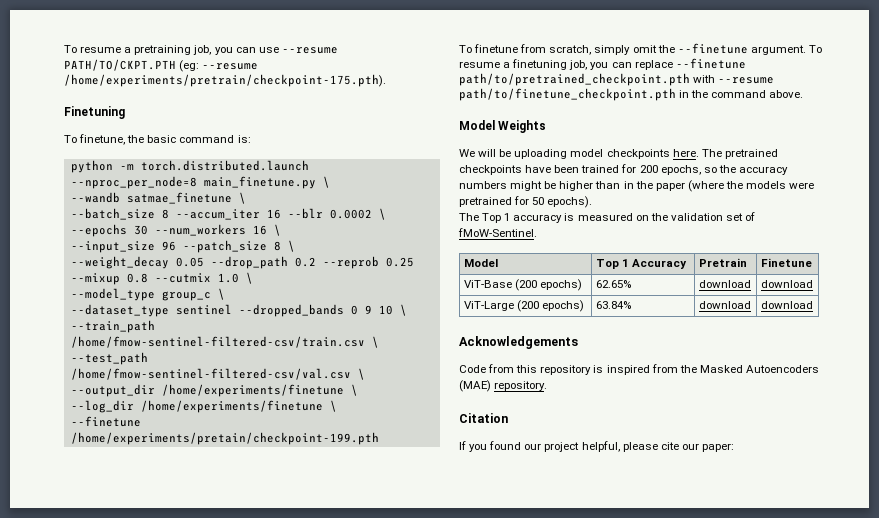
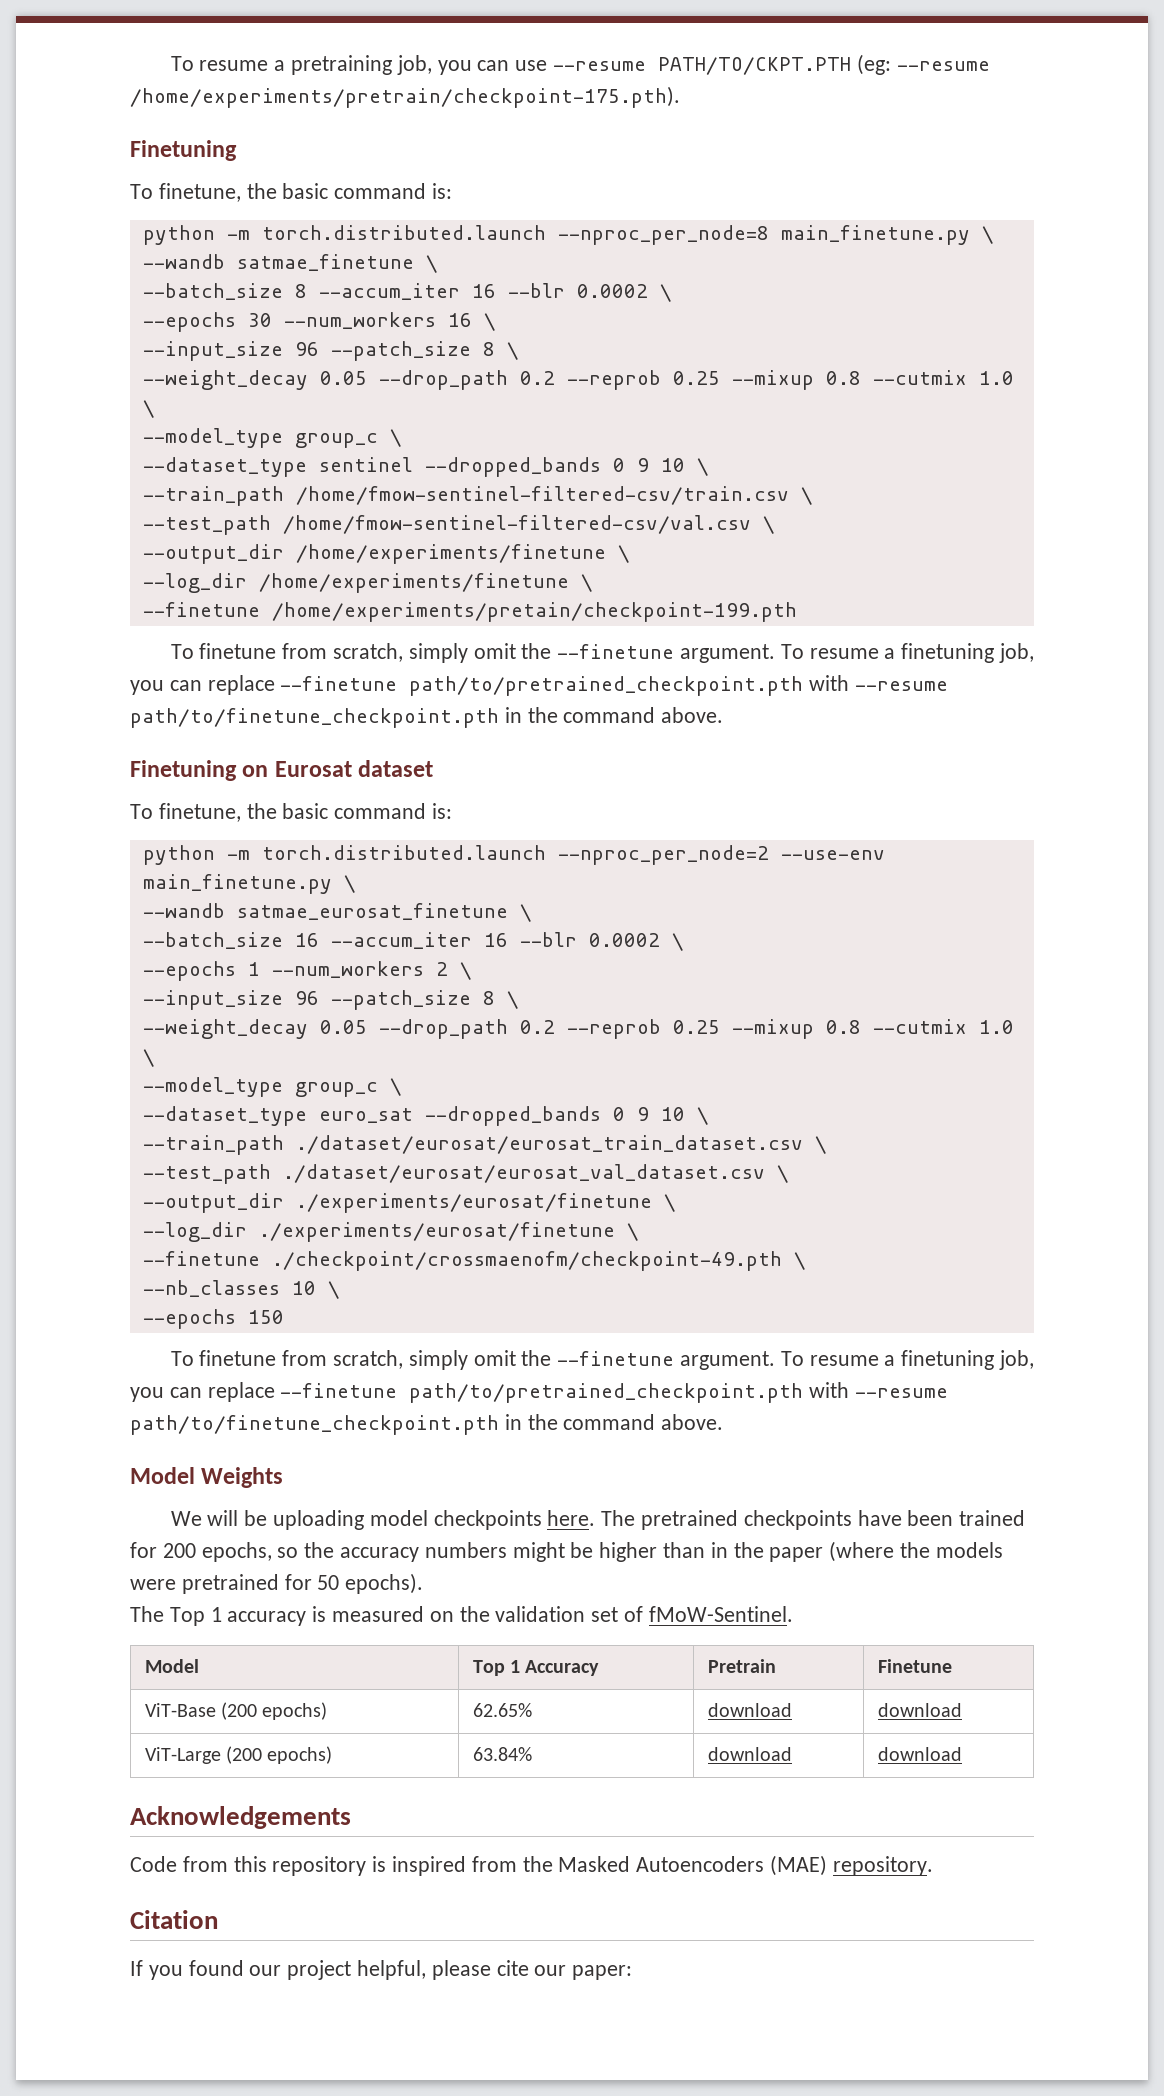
(804, 94) none -> [130,760,434,781] [130,803,453,822] [142,845,885,865] [142,874,356,894] [142,903,532,922] [142,932,684,951] [142,961,472,981] [142,990,519,1010] [142,1019,1014,1039] [142,1049,155,1067] [142,1077,402,1097] [142,1106,709,1126] [142,1135,827,1155] [142,1164,789,1184] [142,1193,676,1213] [142,1222,639,1242] [142,1251,806,1271] [142,1280,340,1299] [142,1309,284,1329] [170,1350,1034,1370] [130,1382,949,1403] [130,1414,724,1435] // Finetuning on Eurosat dataset // To finetune, the basic command is: // python -m torch.distributed.launch --nproc_per_node=2 --use-env main_finetune.py \ // --wandb satmae_eurosat_finetune \ // --batch_size 16 --accum_iter 16 --blr 0.0002 \ // --epochs 1 --num_workers 2 \ // --input_size 96 --patch_size 8 \ // --weight_decay 0.05 --drop_path 0.2 --reprob 0.25 --mixup 0.8 --cutmix 1.0 \ // --model_type group_c \ // --dataset_type euro_sat --dropped_bands 0 9 10 \ // --train_path ./dataset/eurosat/eurosat_train_dataset.csv \ // --test_path ./dataset/eurosat/eurosat_val_dataset.csv \ // --output_dir ./experiments/eurosat/finetune \ // --log_dir ./experiments/eurosat/finetune \ // --finetune ./checkpoint/crossmaenofm/checkpoint-49.pth \ // --nb_classes 10 \ // --epochs 150 // To finetune from scratch, simply omit the --finetune argument. To resume a finetuning job, you can replace --finetune path/to/pretrained_checkpoint.pth with --resume path/to/finetune_checkpoint.pth in the command above.

